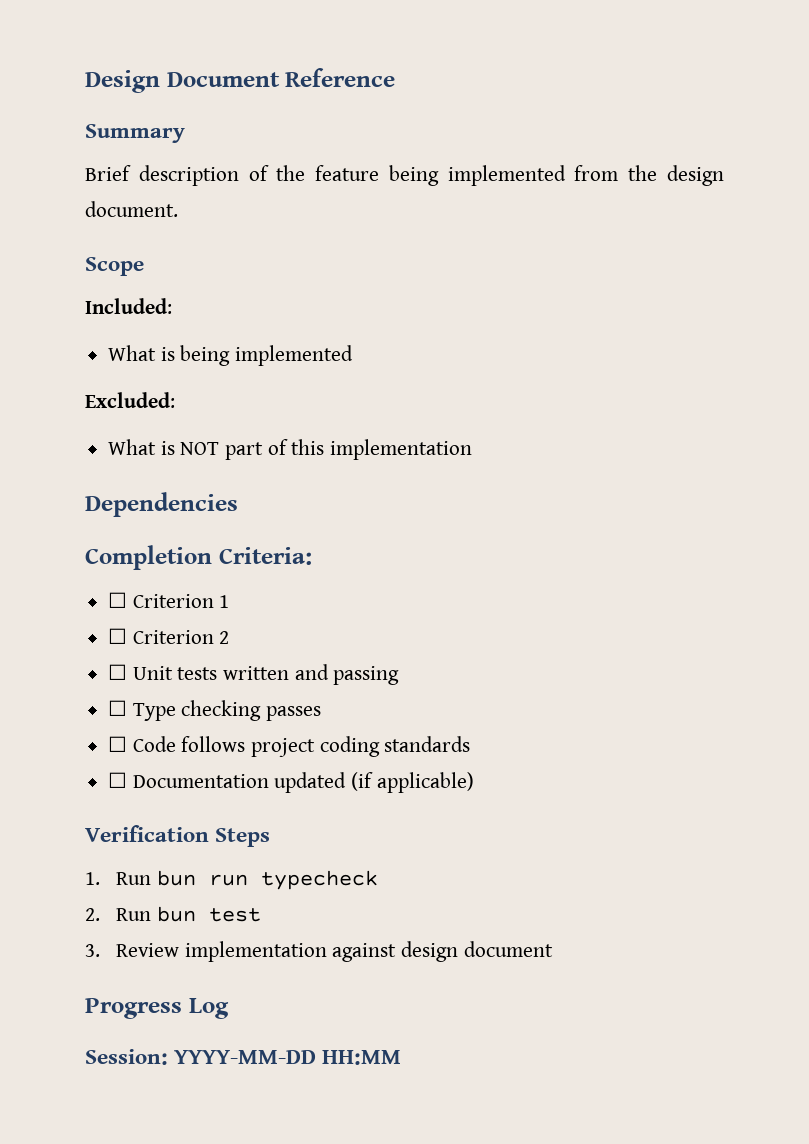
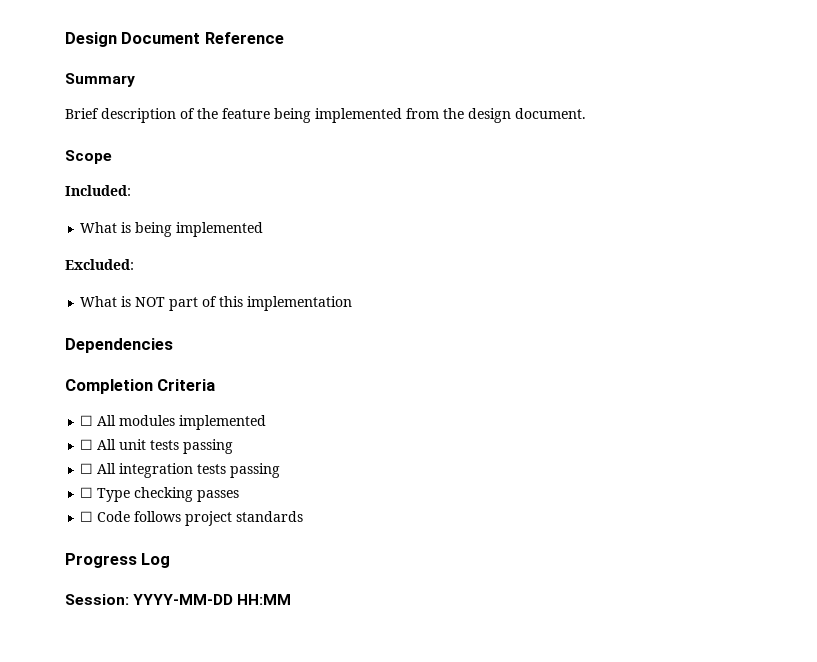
[218,547,312,565] [108,592,230,608] [108,628,230,644] [108,664,329,680] Criteria: // ☐ Criterion 1 // ☐ Criterion 2 // ☐ Unit tests written and -> [157,379,216,391] [80,415,267,430] [80,439,234,454] [80,463,227,478] Criteria // ☐ All modules implemented // ☐ All unit tests passing // ☐ All integration tests
[319,736,380,757] coding -> (233, 518) none
[108,772,474,793] [85,825,271,847] [85,870,378,890] [85,906,261,922] [85,941,553,962] // ☐ Documentation updated (if applicable) // Verification Steps // 1. Run bun run typecheck // 2. Run bun test // 3. Review implementation against design document -> (304, 516) none

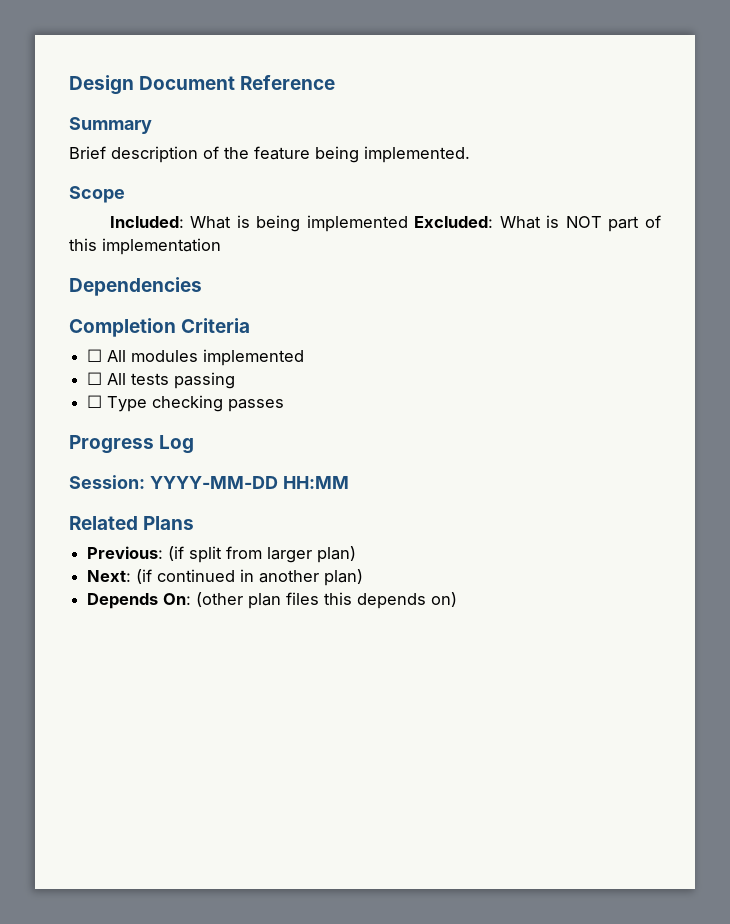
[315,108,586,123] implemented from the design document. -> [364,146,470,163] implemented.
(131, 190) // -> (184, 222) none
(264, 229) // -> (408, 223) none
(134, 264) // -> (494, 222) none
[119,439,234,454] [80,463,194,478] unit tests passing // ☐ All integration -> (127, 379) none
[80,511,304,526] // ☐ Code follows project standards -> (285, 405) none
(292, 599) none -> [69,516,195,530] [87,546,357,563] [87,569,364,586] [87,592,458,609] // Related Plans // Previous: (if split from larger plan) // Next: (if continued in another plan) // Depends On: (other plan files this depends on)

